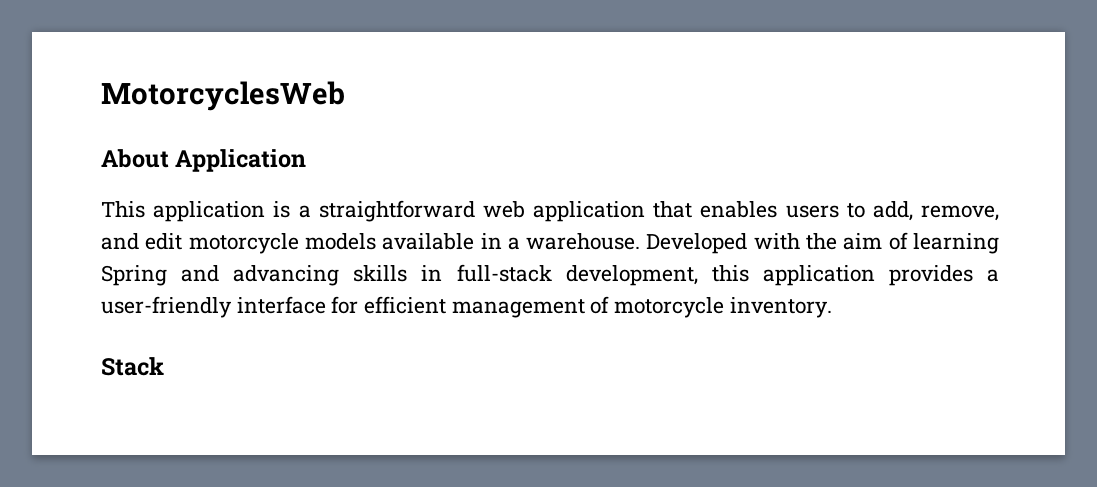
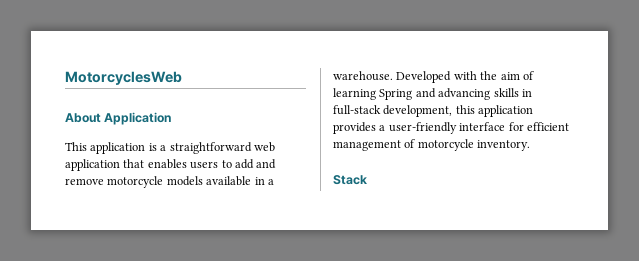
[872,201,999,221] [101,233,183,250] add, remove, and edit -> [234,159,277,169] [65,178,104,185] add and remove

